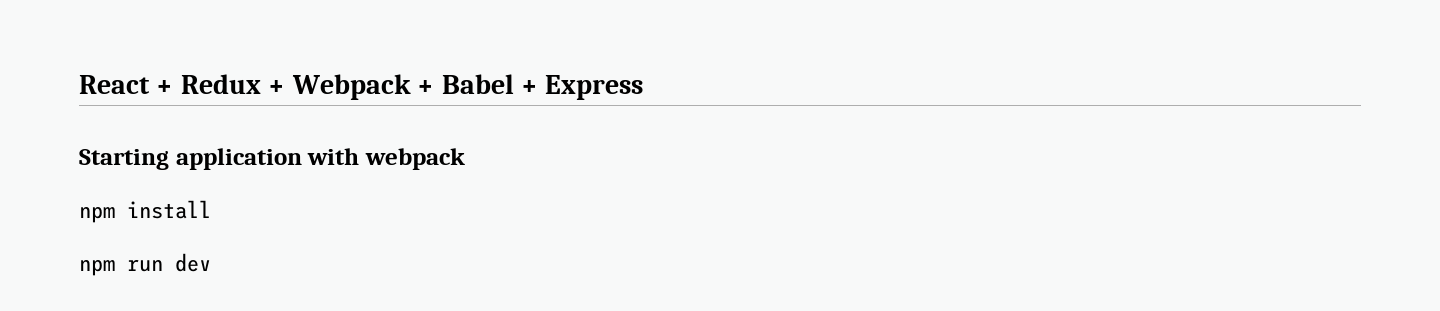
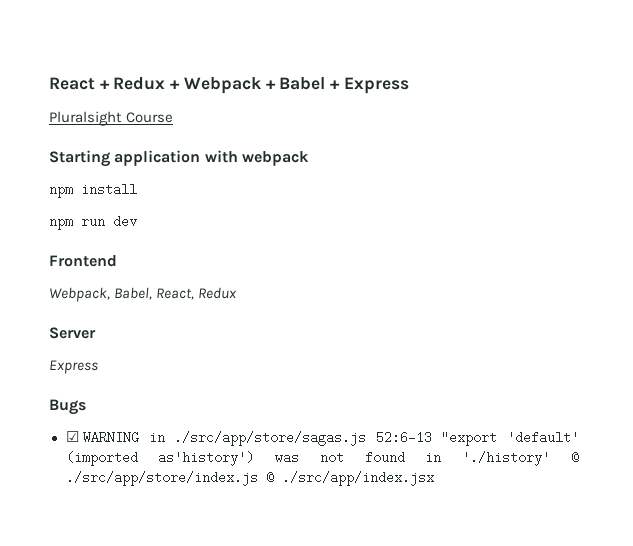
(644, 87) none -> [49,111,174,126] // Pluralsight Course
(211, 262) none -> [49,255,117,267] [49,287,238,302] [49,327,96,339] [49,360,98,374] [49,399,86,415] [65,431,579,446] [65,451,579,466] [65,471,434,486] // Frontend // Webpack, Babel, React, Redux // Server // Express // Bugs // ☑ WARNING in ./src/app/store/sagas.js 52:6-13 "export 'default' (imported as'history') was not found in './history' @ ./src/app/store/index.js @ ./src/app/index.jsx

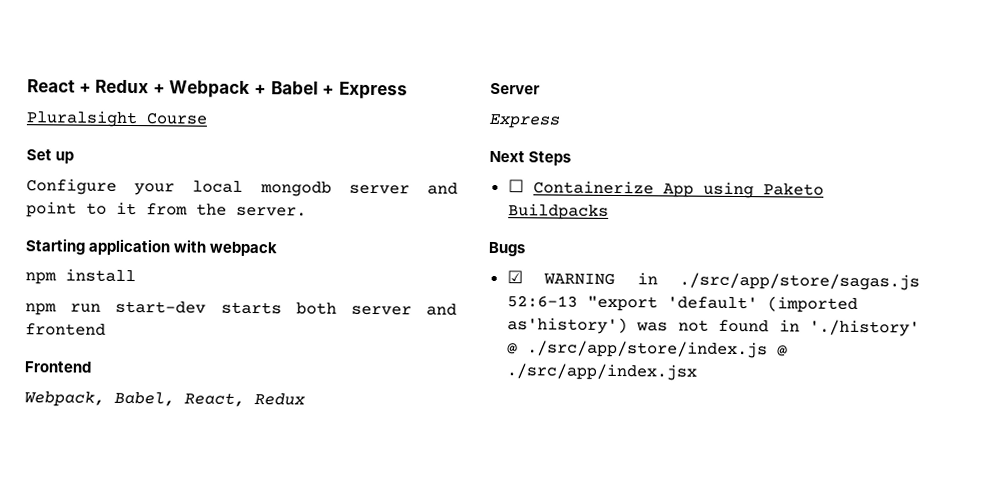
(174, 117) none -> [26,149,75,164] [26,178,458,197] [26,201,307,218] // Set up // Configure your local mongodb server and point to it from the server.
[113,215,137,228] dev -> [115,300,458,316] [25,323,106,336] start-dev starts both server and frontend
(98, 367) none -> [489,150,572,166] [507,179,824,199] [507,203,609,220] // Next Steps // ☐ Containerize App using Paketo Buildpacks

